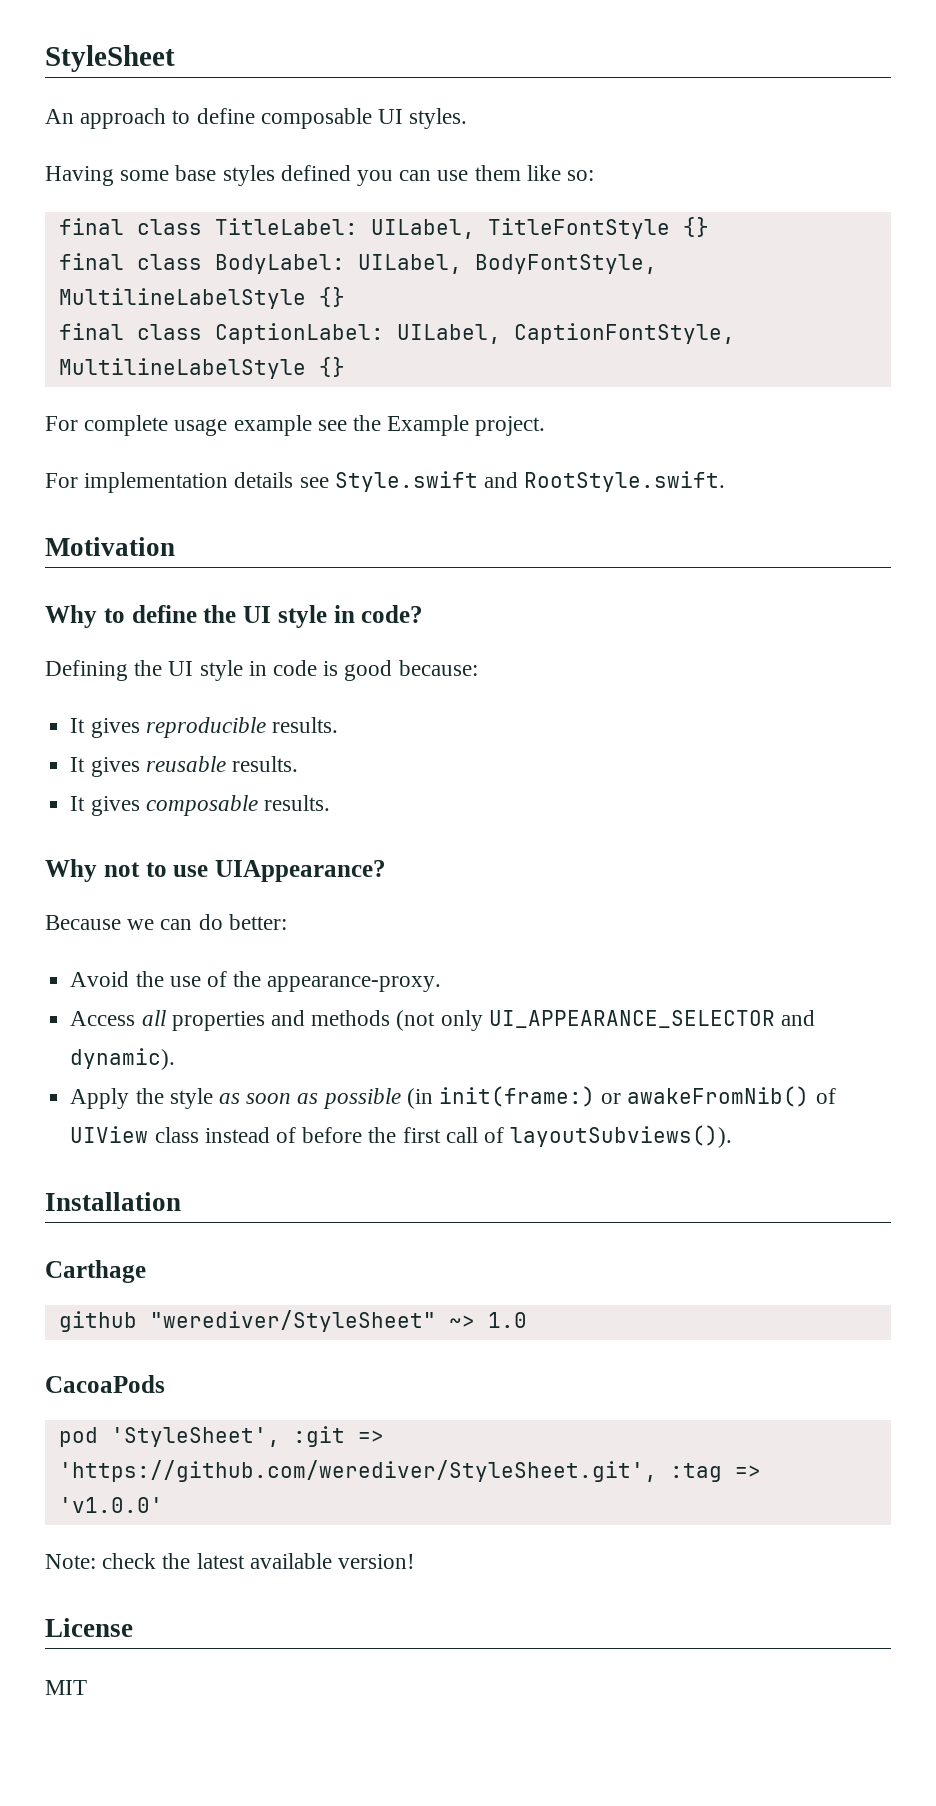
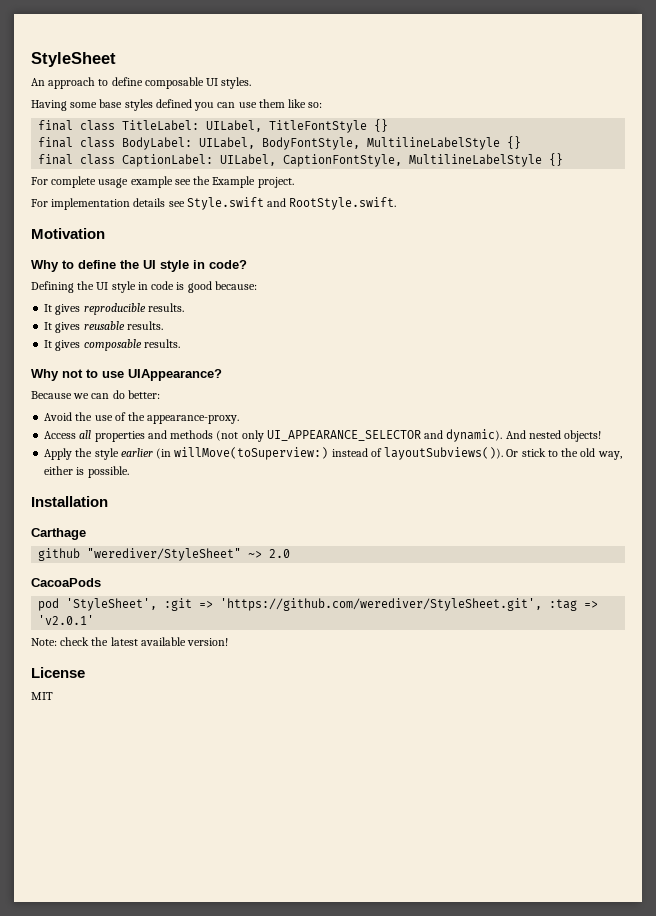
(176, 1059) none -> [505,430,602,442] And nested objects!
[218,1086,836,1109] [70,1125,733,1148] as soon as possible (in init(frame:) or awakeFromNib() of UIView class instead of before the first call of layoutSubviews()). -> [120,447,622,460] [44,466,129,478] earlier (in willMove(toSuperview:) instead of layoutSubviews()). Or stick to the old way, either is possible.
[487,1312,527,1328] 1.0 -> [269,549,291,558] 2.0
[58,1497,163,1513] 'v1.0.0' -> [38,615,95,625] 'v2.0.1'

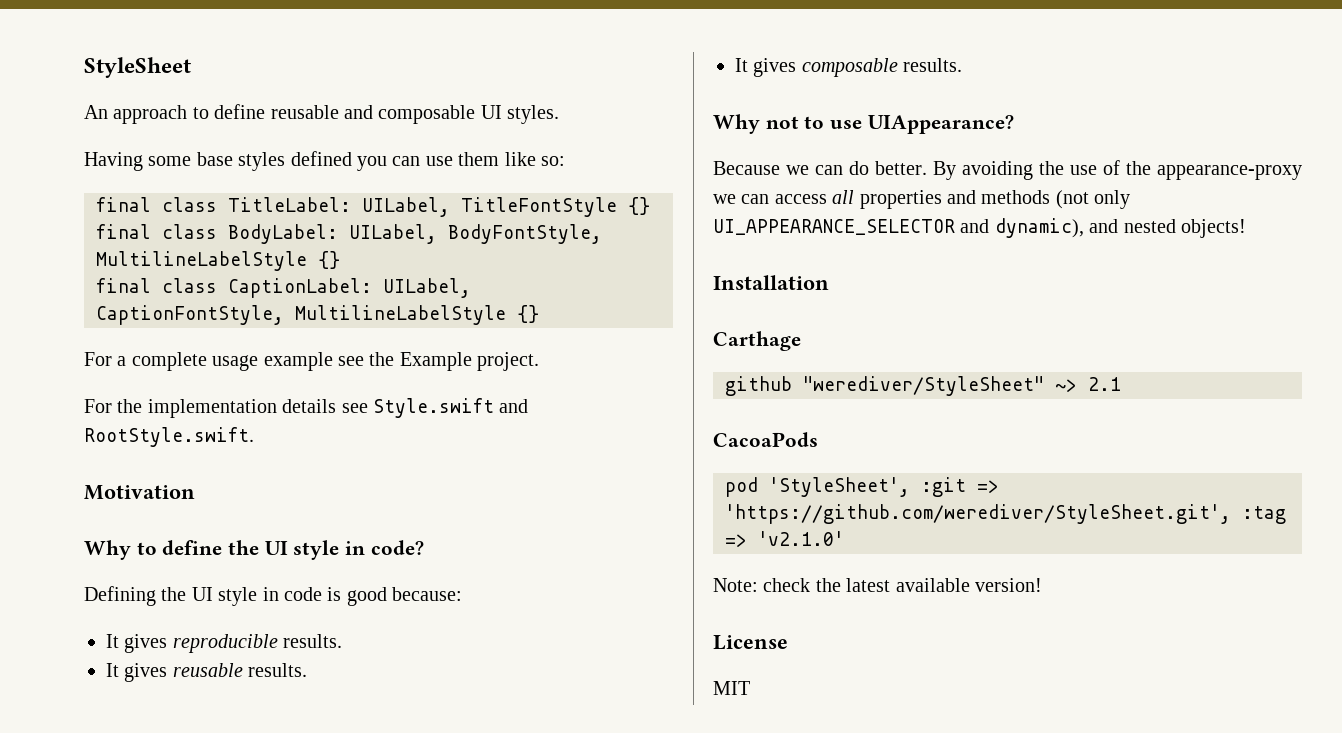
(143, 81) none -> [270,105,373,119] reusable and
(48, 181) none -> [117,356,127,366] a
(48, 203) none -> [117,399,143,413] the
[127,390,160,399] [44,412,73,421] better: // Avoid -> [875,161,1033,180] better. By avoiding
[147,415,240,424] [44,431,77,439] appearance-proxy. // Access -> [1157,165,1302,180] [713,194,827,204] appearance-proxy we can access
[446,429,526,442] dynamic). And -> [994,218,1119,238] dynamic), and
[44,447,622,460] [44,466,129,478] // Apply the style earlier (in willMove(toSuperview:) instead of layoutSubviews()). Or stick to the old way, either is possible. -> (1246, 228) none
[269,549,291,558] 2.0 -> [1088,377,1121,391] 2.1
[38,615,95,625] 'v2.0.1' -> [758,531,844,546] 'v2.1.0'

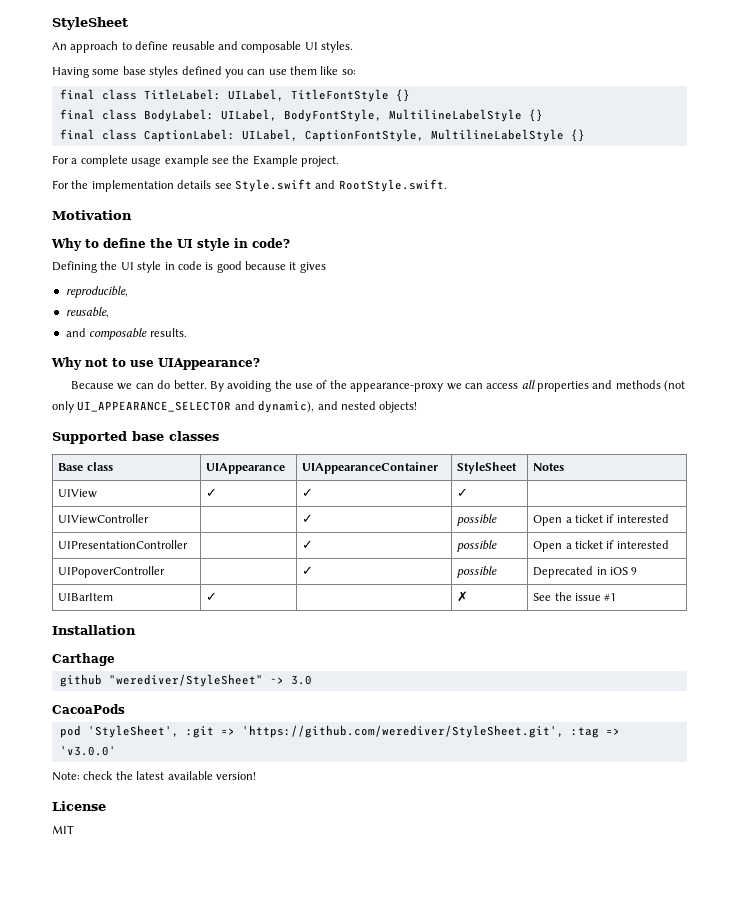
[392,587,463,601] [106,634,343,653] [106,663,308,682] [735,58,797,77] because: // It gives reproducible results. // It gives reusable results. // It gives -> [245,261,326,273] [65,286,128,298] [65,307,109,318] [65,328,86,337] because it gives // reproducible, // reusable, // and
(1246, 228) none -> [52,431,219,444] [58,462,113,471] [206,463,286,474] [302,462,439,474] [457,462,518,474] [533,463,565,471] [58,489,98,498] [206,488,218,497] [302,488,314,497] [457,488,469,497] [58,514,150,524] [302,514,314,523] [457,514,498,526] [533,514,669,526] [58,540,189,549] [302,540,314,549] [457,540,498,552] [533,540,669,552] [58,566,166,578] [302,566,314,575] [457,566,498,578] [533,566,638,578] [58,593,114,601] [206,592,218,601] [457,591,469,602] [533,592,617,601] // Supported base classes // Base class | UIAppearance | UIAppearanceContainer | StyleSheet | Notes // UIView | ✓ | ✓ | ✓ | // UIViewController | | ✓ | possible | Open a ticket if interested // UIPresentationController | | ✓ | possible | Open a ticket if interested // UIPopoverController | | ✓ | possible | Deprecated in iOS 9 // UIBarItem | ✓ | | ✗ | See the issue #1
[1088,377,1121,391] 2.1 -> [290,675,312,685] 3.0
[758,531,844,546] 'v2.1.0' -> [59,746,116,756] 'v3.0.0'

